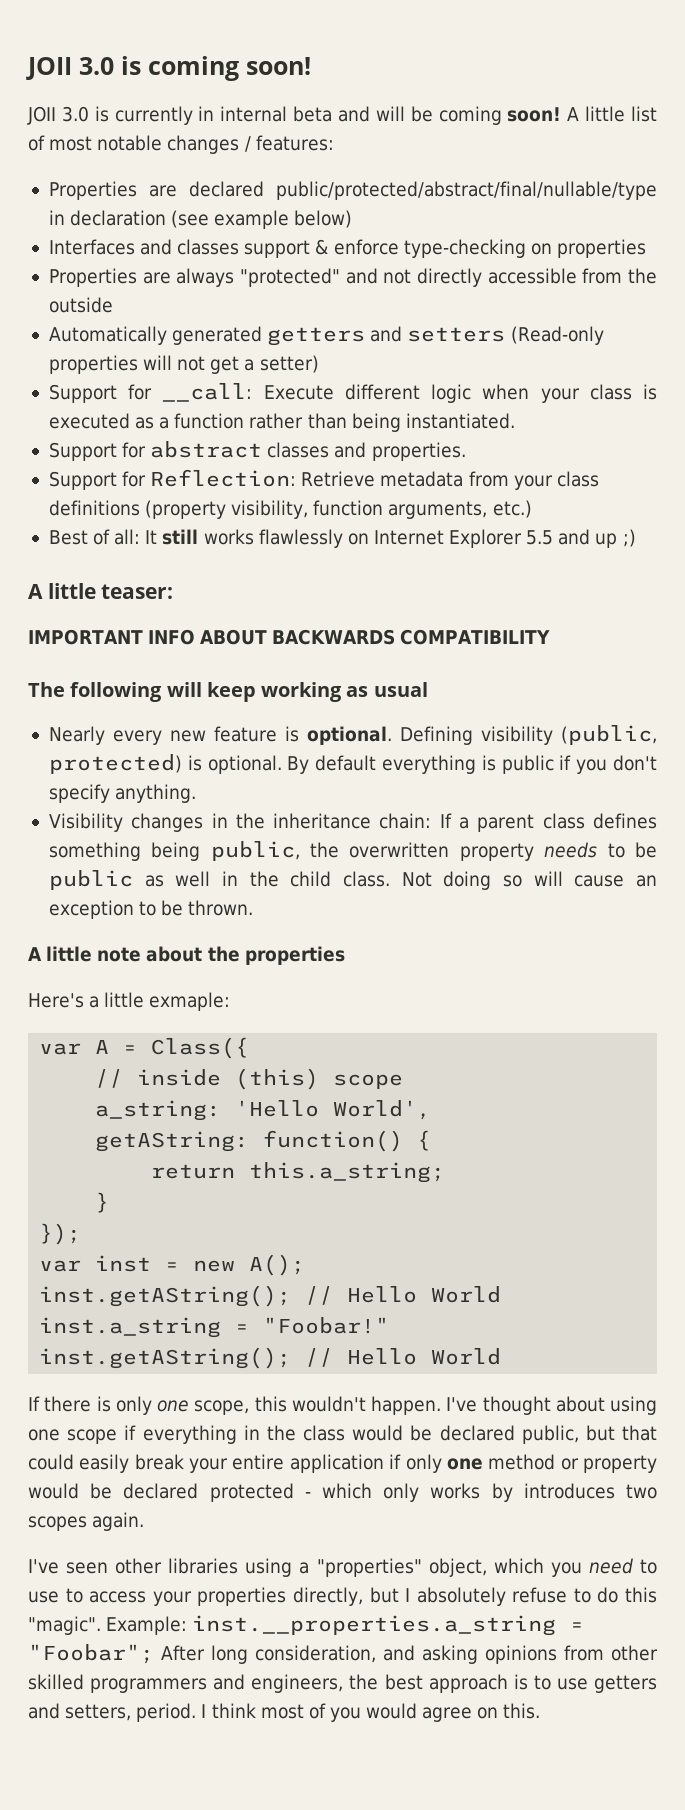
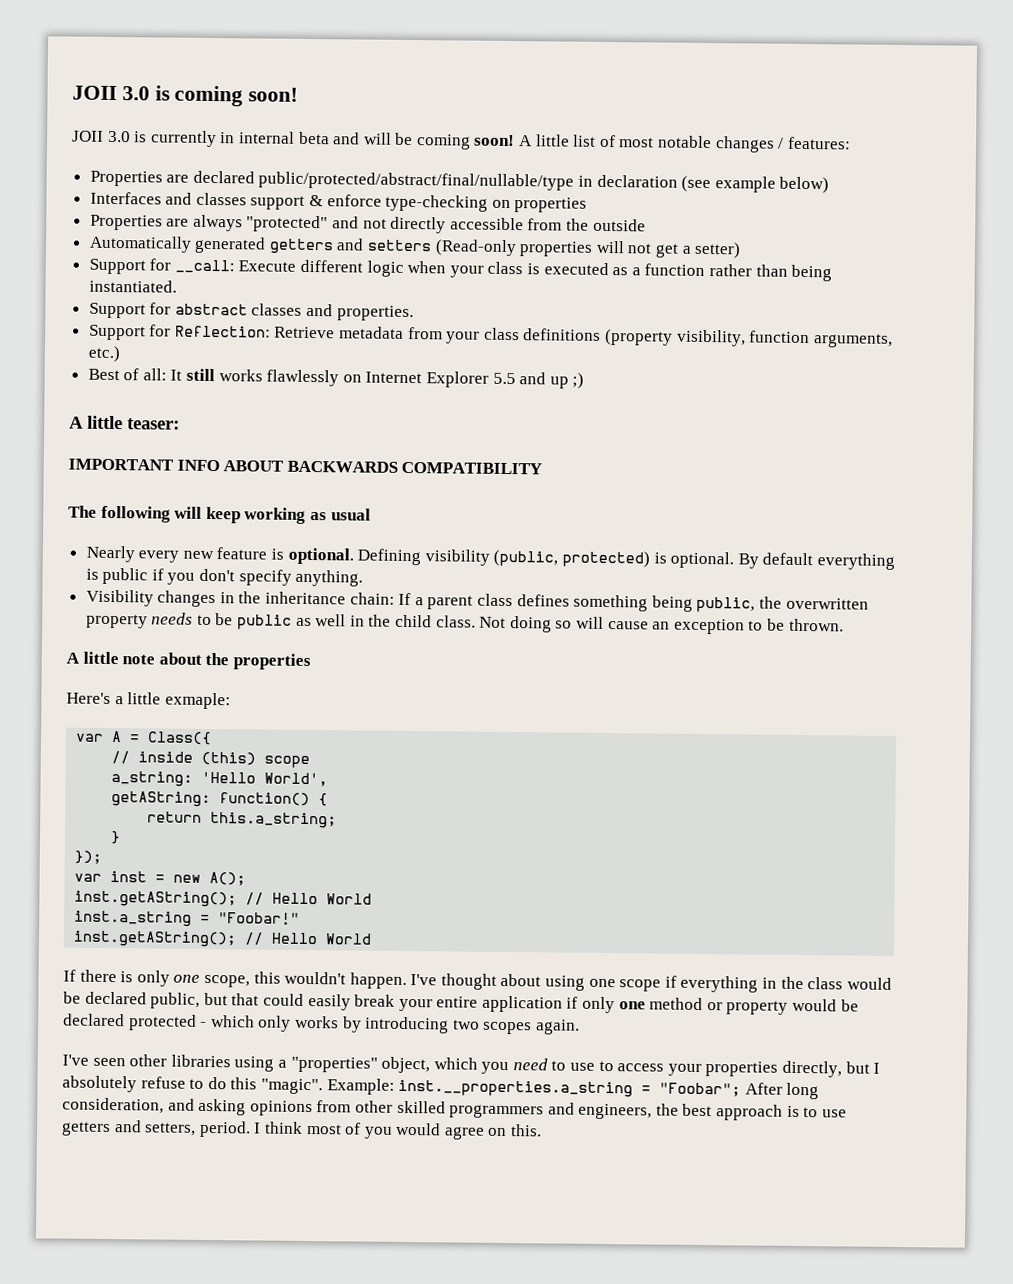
[523,1483,615,1499] introduces -> [365,1016,450,1034] introducing

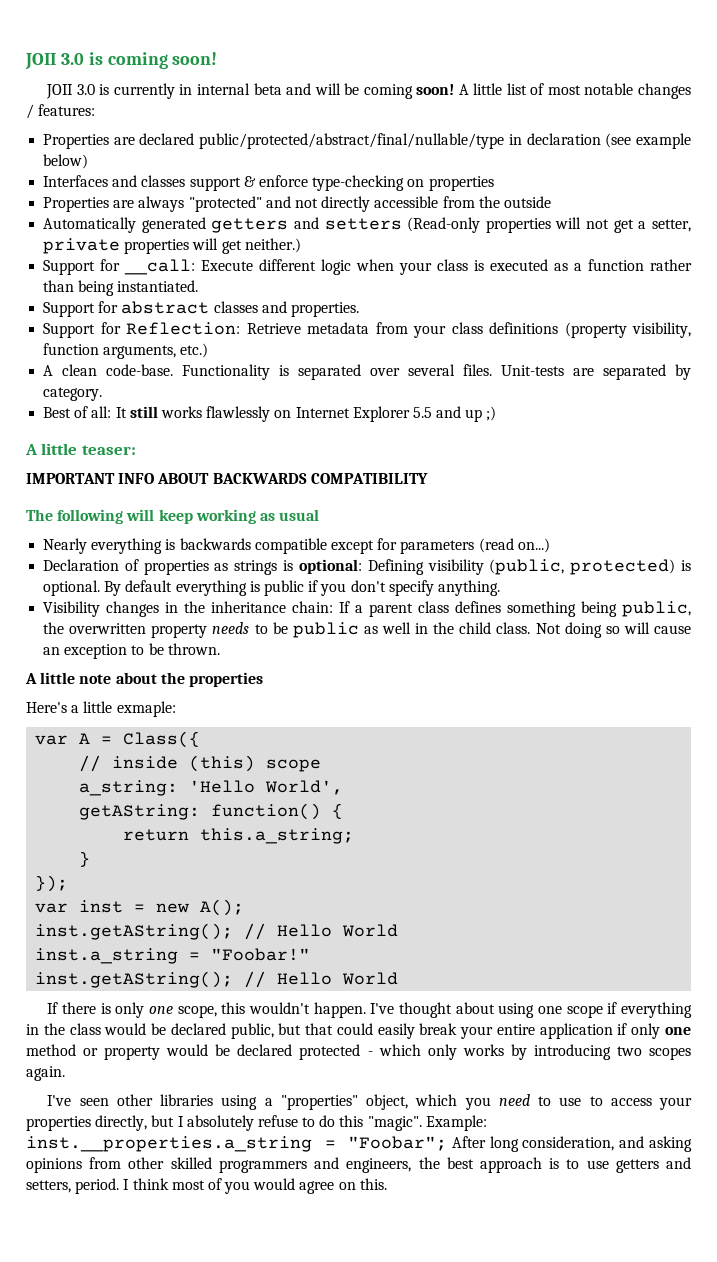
[694,241,742,259] setter) -> [651,219,691,232] [43,238,301,254] setter, private properties will get neither.)
(120, 354) none -> [43,364,691,380] [43,387,103,401] // A clean code-base. Functionality is separated over several files. Unit-tests are separated by category.
[138,547,354,565] every new feature is optional. -> [91,538,550,554] [43,559,362,575] everything is backwards compatible except for parameters (read on...) // Declaration of properties as strings is optional:

